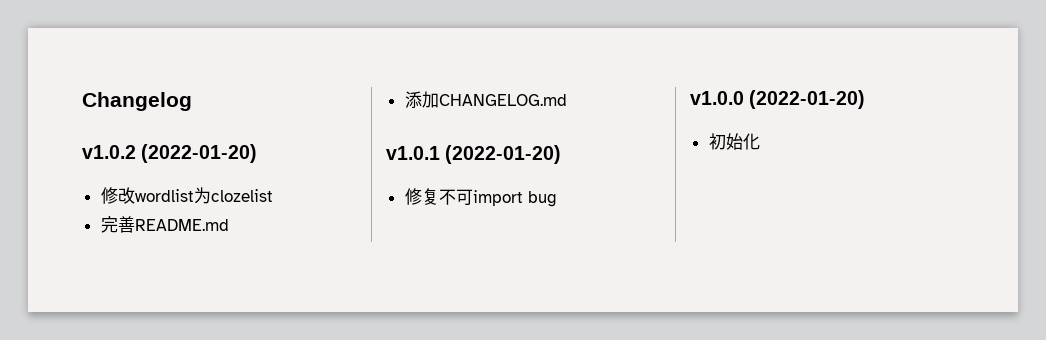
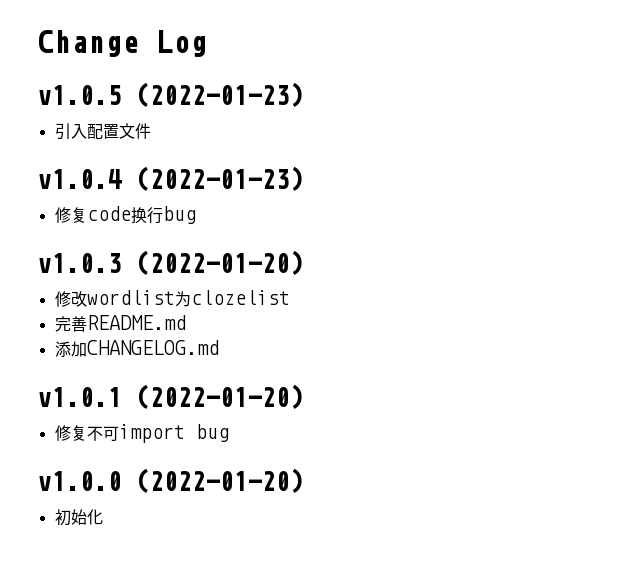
[82,92,192,111] [82,145,136,159] Changelog // v1.0.2 -> [37,30,207,57] [37,82,303,107] [54,123,151,140] [37,166,303,191] [54,206,196,224] [37,253,121,273] Change Log // v1.0.5 (2022-01-23) // 引入配置文件 // v1.0.4 (2022-01-23) // 修复code换行bug // v1.0.3

